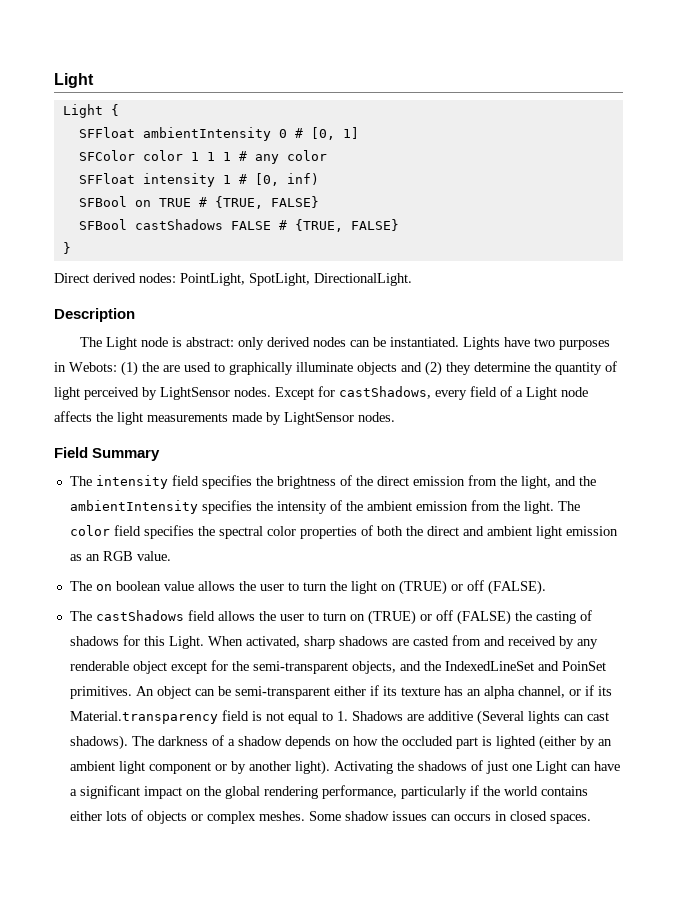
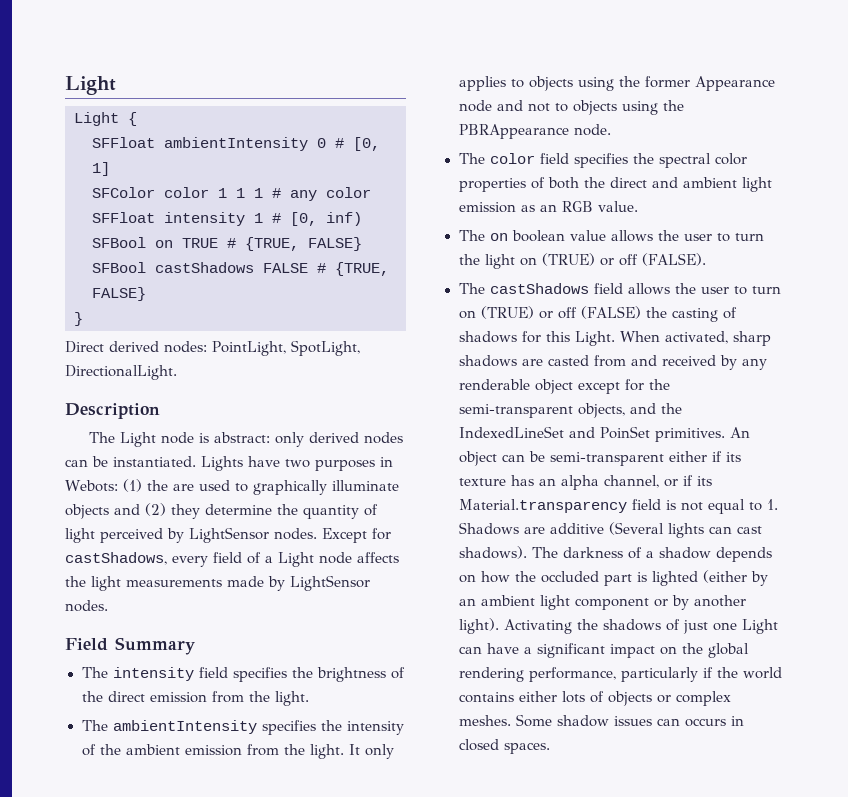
[520,476,596,489] light, and the -> [274,691,309,706] [81,720,108,731] light. // The
(554, 507) none -> [348,744,394,759] [458,76,775,91] [458,100,684,115] [458,124,611,139] It only applies to objects using the former Appearance node and not to objects using the PBRAppearance node. //

